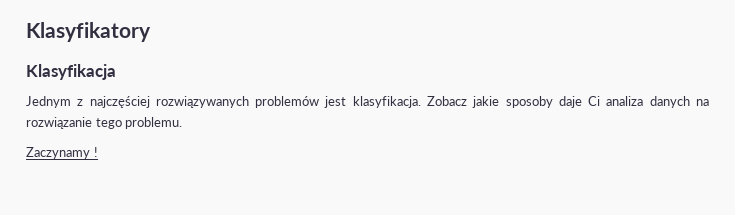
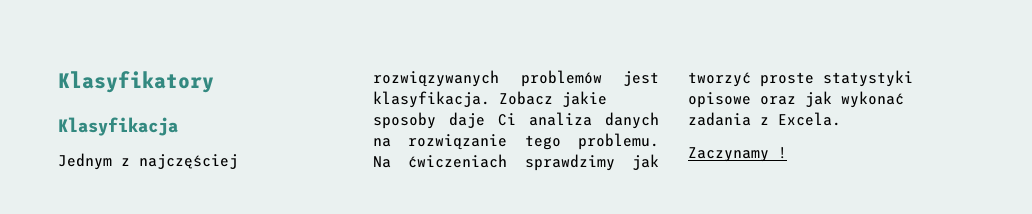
(183, 123) none -> [373,154,659,171] [688,70,913,87] [688,91,904,108] [688,112,841,126] Na ćwiczeniach sprawdzimy jak tworzyć proste statystyki opisowe oraz jak wykonać zadania z Excela.

